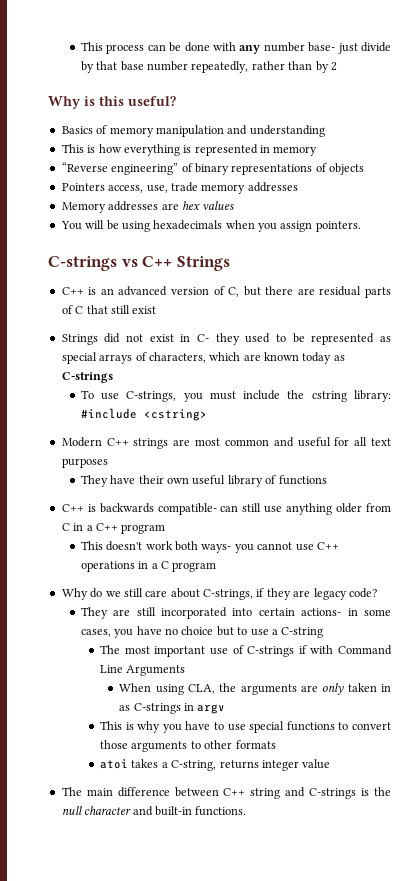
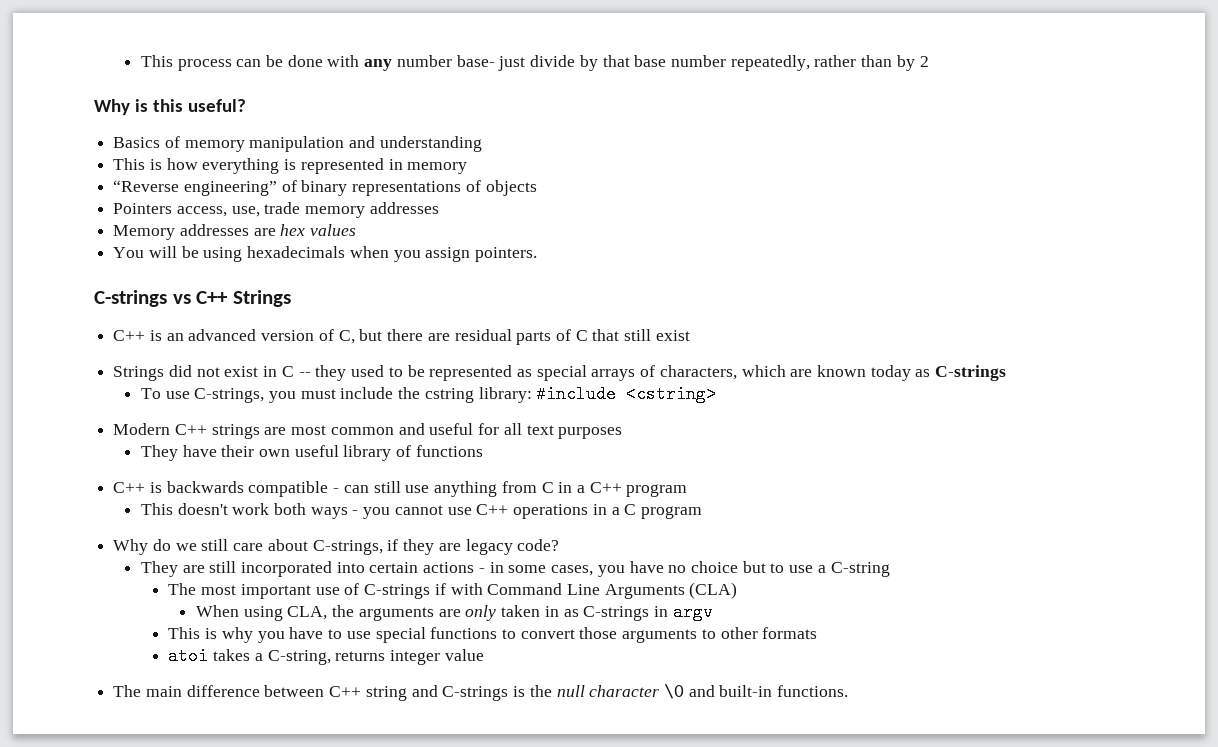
[197,334,210,342] C- -> [281,366,311,377] C --
[157,503,217,515] compatible- -> [248,481,340,497] compatible -
[336,503,363,513] older -> (498, 489) none
[201,544,232,553] ways- -> [310,507,359,519] ways -
[301,608,342,616] actions- -> [423,562,485,573] actions -
(186, 670) none -> [689,582,738,599] (CLA)
(132, 810) none -> [663,683,684,699] \0

